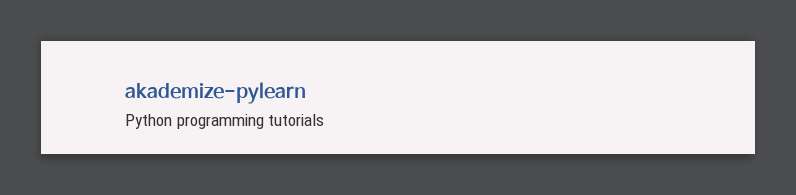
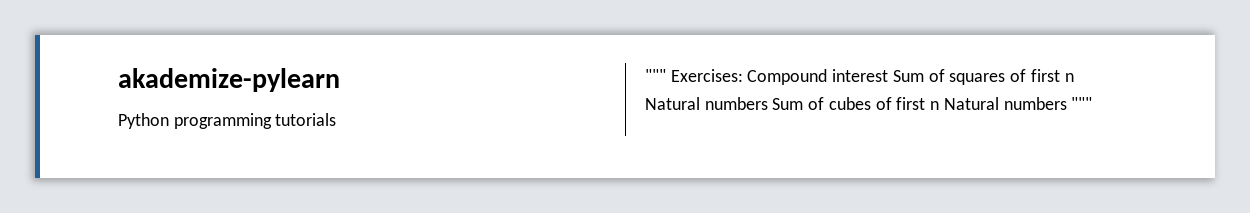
(325, 120) none -> [645,69,1074,85] [645,97,1093,110] // """ Exercises: Compound interest Sum of squares of first n Natural numbers Sum of cubes of first n Natural numbers """

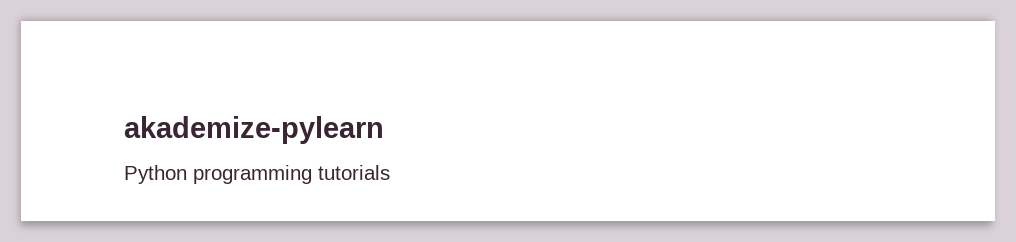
[645,69,1074,85] [645,97,1093,110] // """ Exercises: Compound interest Sum of squares of first n Natural numbers Sum of cubes of first n Natural numbers """ -> (390, 172) none

